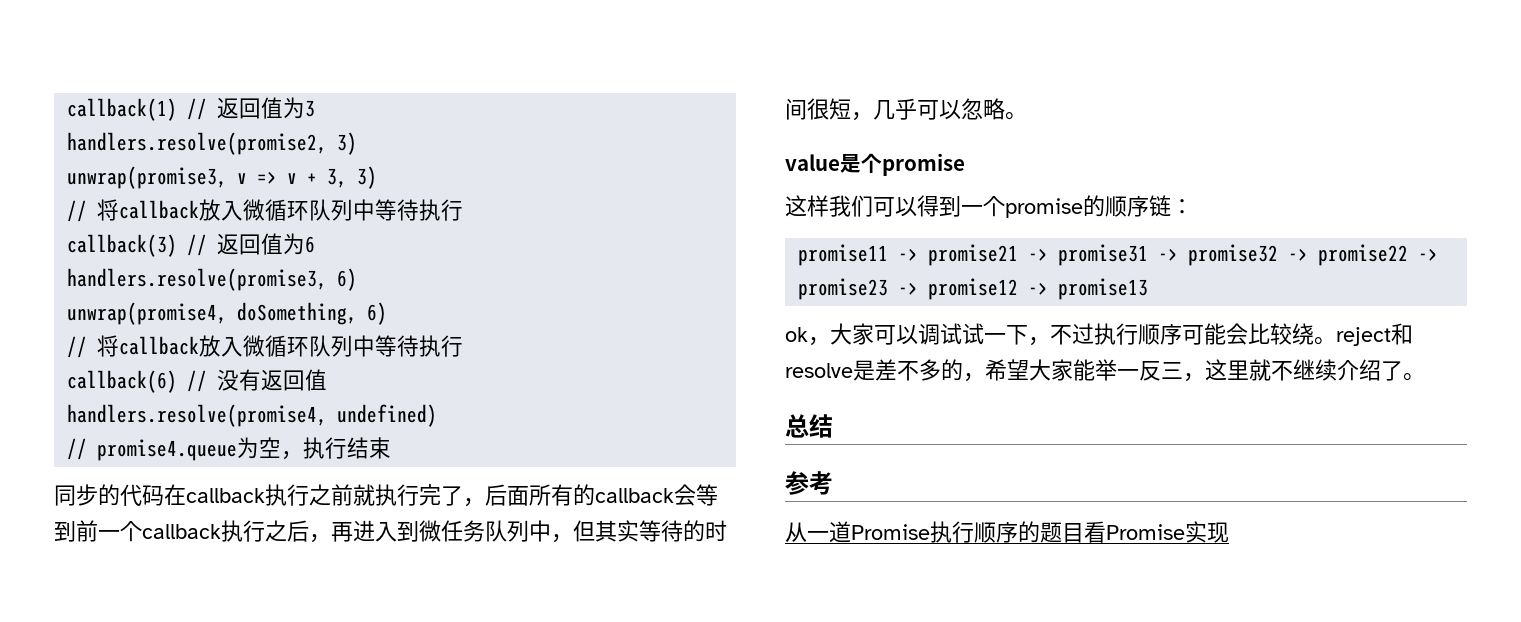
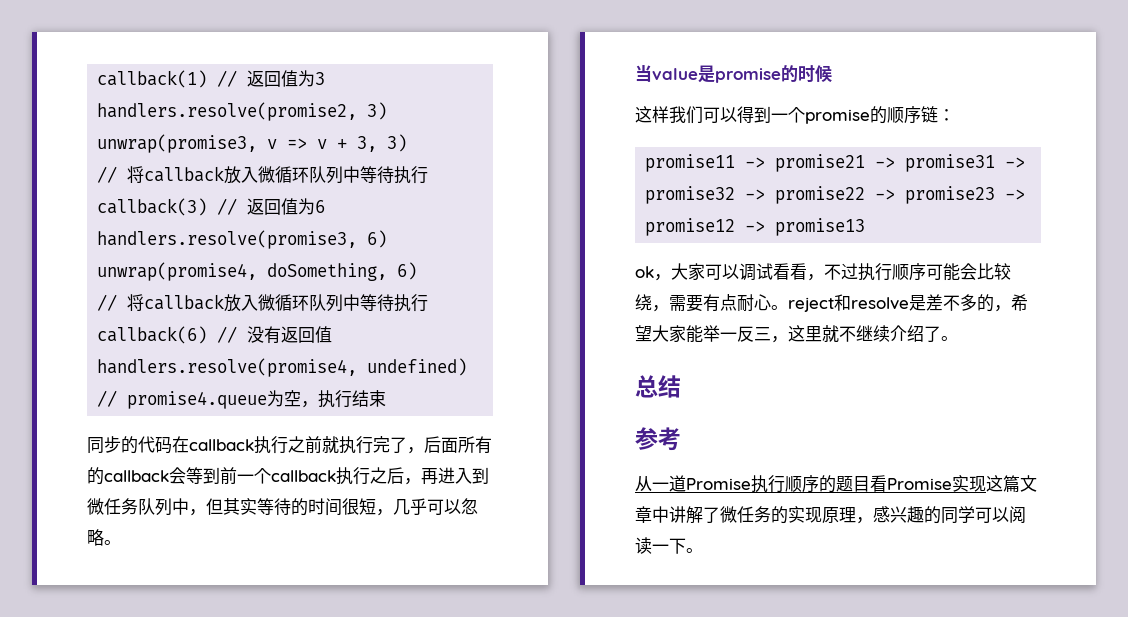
[785,153,965,176] value是个promise -> [635,65,832,83] 当value是promise的时候
[962,323,1028,345] 试一下 -> [773,263,807,280] 看看
(1314, 334) none -> [652,294,771,312] ，需要有点耐心
(1229, 532) none -> [986,475,1037,492] [635,506,1026,524] [635,537,703,554] 这篇文章中讲解了微任务的实现原理，感兴趣的同学可以阅读一下。

